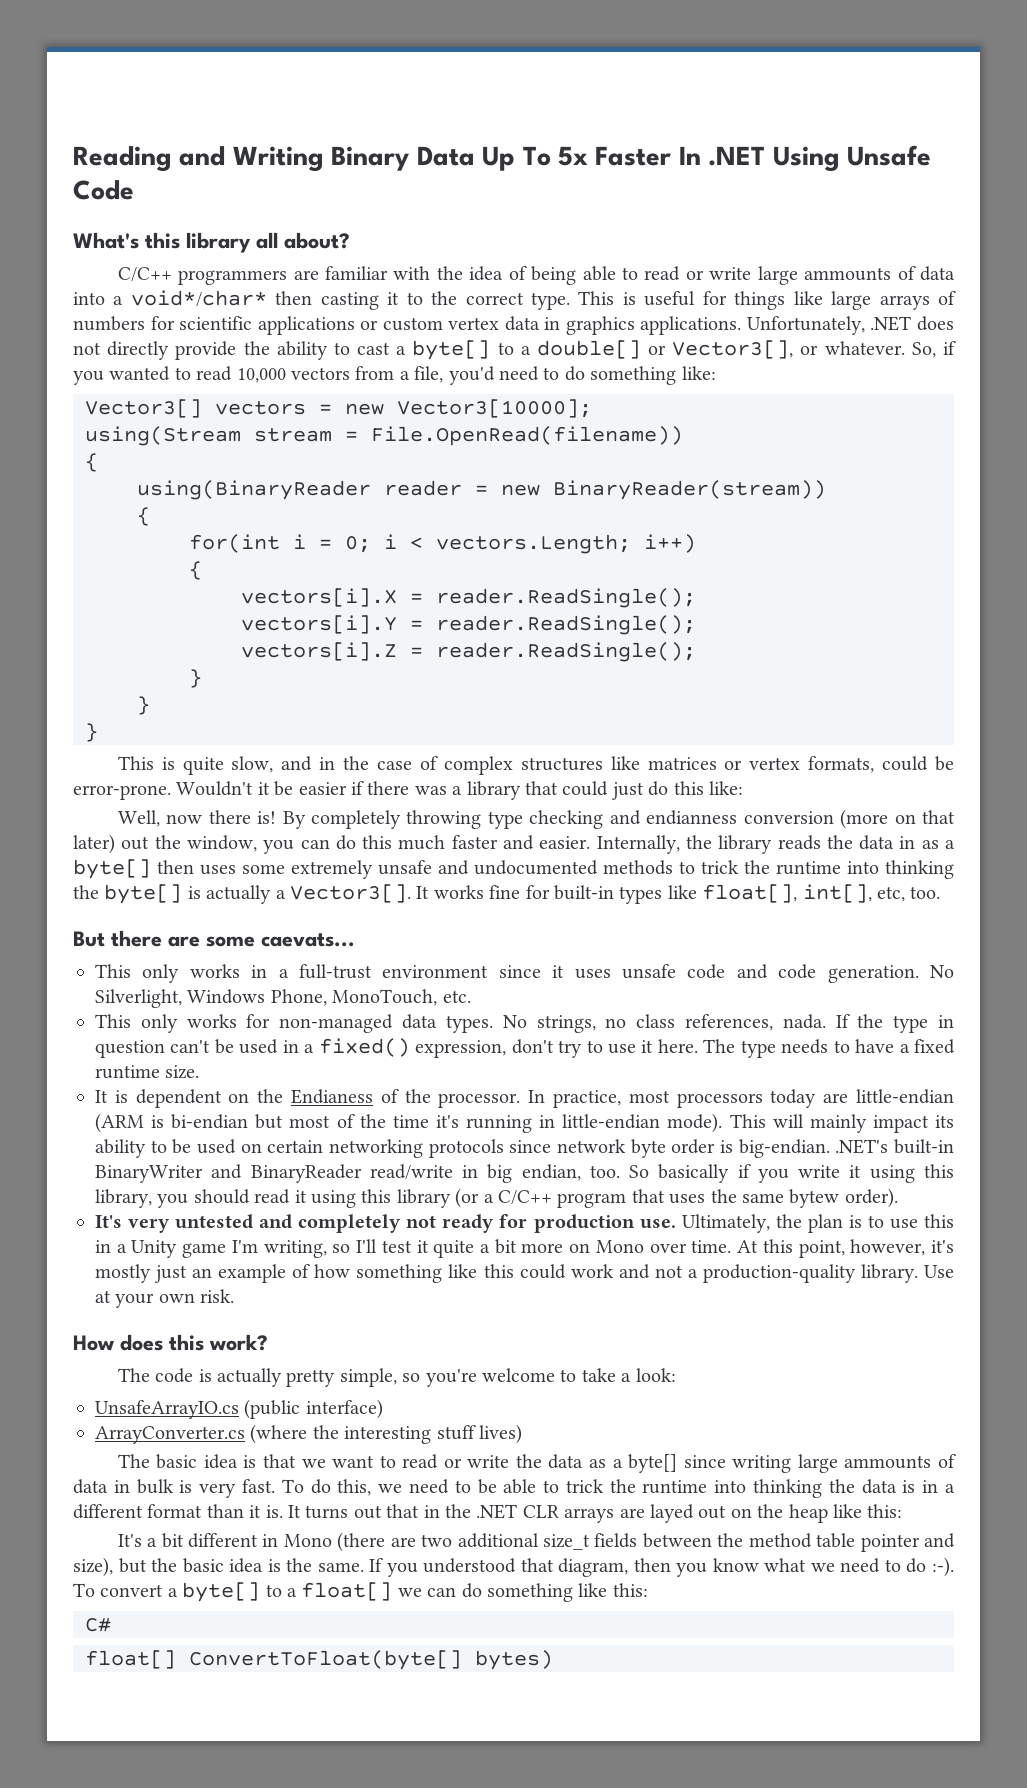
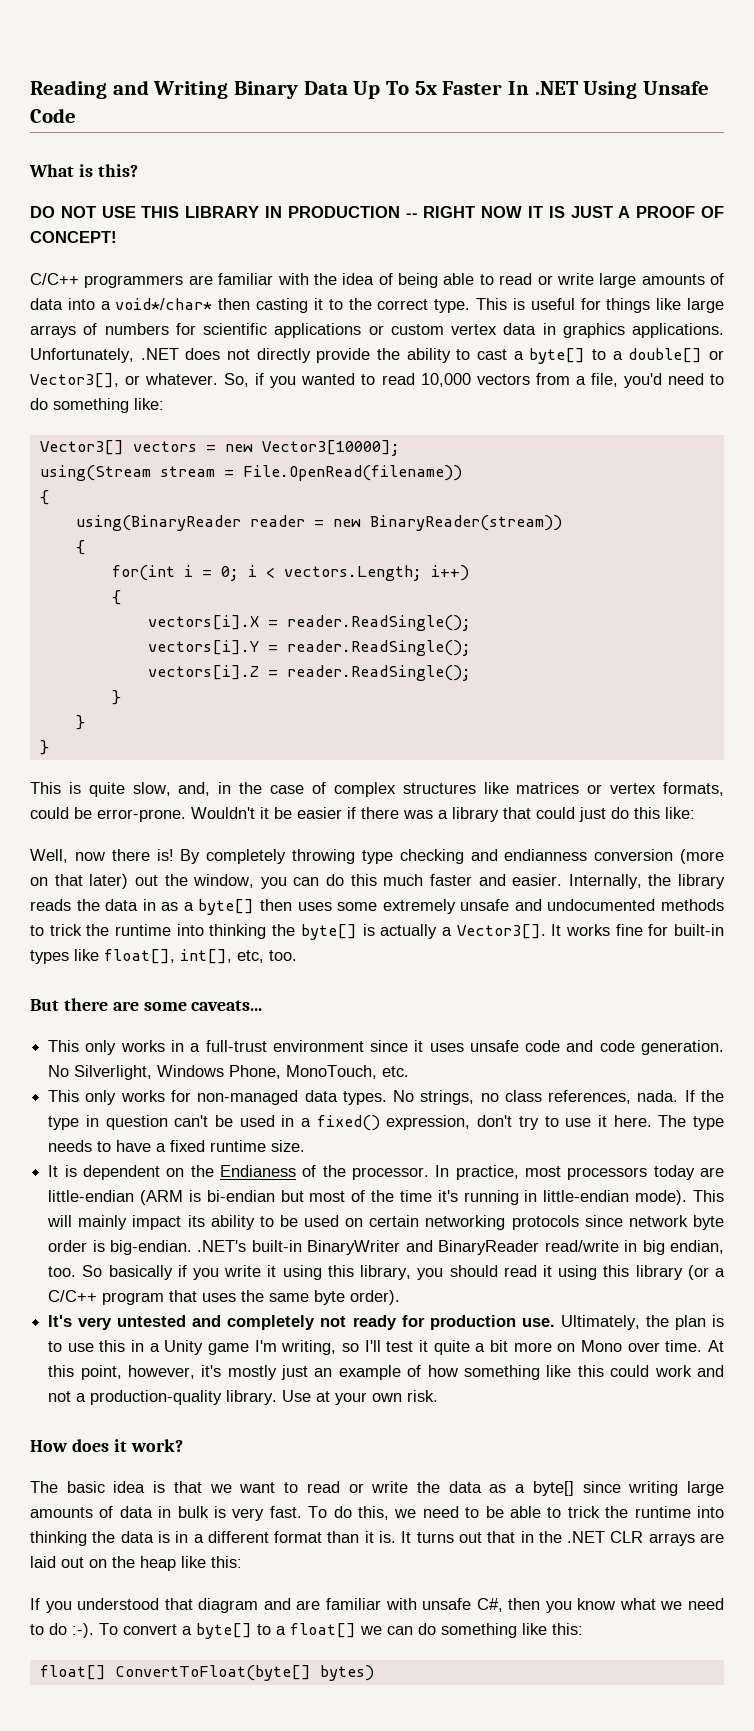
[73,232,350,253] What's this library all about? -> [29,164,138,177] [30,206,724,218] [30,231,117,243] What is this? // DO NOT USE THIS LIBRARY IN PRODUCTION -- RIGHT NOW IT IS JUST A PROOF OF CONCEPT!
[804,267,892,281] ammounts -> [641,274,705,285] amounts
[281,756,313,771] and -> [178,782,211,796] and,
[261,933,355,947] caevats... -> [191,1000,263,1011] caveats...
[789,1189,840,1208] bytew -> [314,1290,346,1305] byte
[169,1334,204,1351] this -> [113,1439,127,1452] it
[117,1368,676,1387] [95,1399,383,1419] [95,1424,522,1444] // The code is actually pretty simple, so you're welcome to take a look: // UnsafeArrayIO.cs (public interface) // ArrayConverter.cs (where the interesting stuff lives) -> (183, 1445) none
[844,1455,932,1469] ammounts -> [30,1507,93,1518] amounts
[649,1504,694,1523] layed -> [30,1556,56,1568] laid
[117,1532,956,1552] [73,1557,629,1577] It's a bit different in Mono (there are two additional size_t fields between the method table pointer and size), but the basic idea is the same. If you understood that diagram, -> [30,1598,503,1613] If you understood that diagram and are familiar with unsafe C#,
[85,1618,111,1632] // C# -> (583, 1629) none

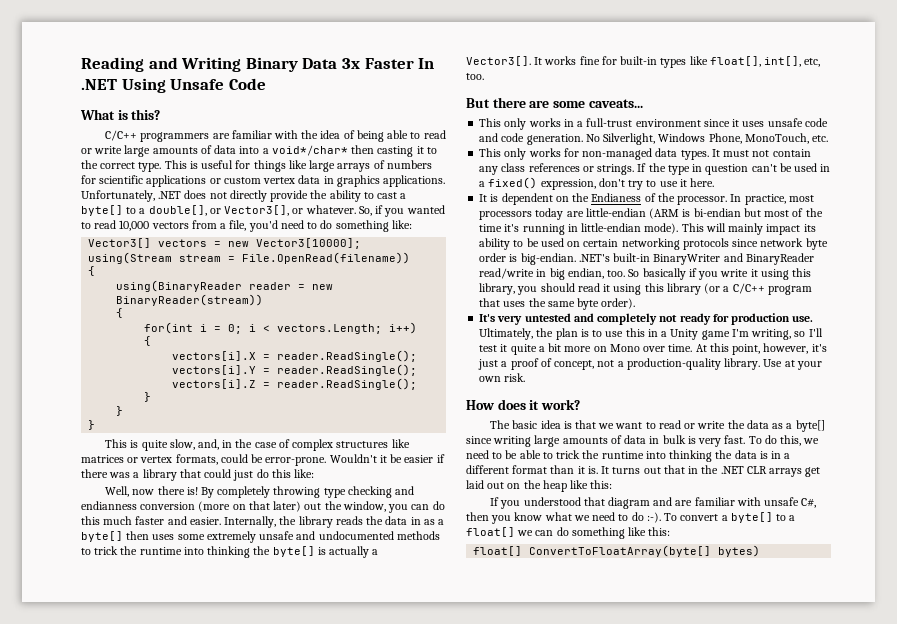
[353,81,437,99] Up To 5x -> [341,58,360,69] 3x
[30,206,724,218] [30,231,117,243] // DO NOT USE THIS LIBRARY IN PRODUCTION -- RIGHT NOW IT IS JUST A PROOF OF CONCEPT! -> (161, 114) none
[628,348,703,363] double[] -> [148,205,207,216] double[],
[393,1090,679,1105] No strings, no class references, nada. -> [711,149,811,157] [479,163,635,175] It must not contain any class references or strings.
[658,1115,725,1130] [48,1140,306,1152] The type needs to have a fixed runtime size. -> (715, 182) none
[227,1365,724,1380] mostly just an example of how something like this could work and -> [478,358,595,370] just a proof of concept,
[700,1533,724,1543] are -> [805,467,821,477] get
[114,1665,311,1681] ConvertToFloat(byte[] -> [529,545,712,557] ConvertToFloatArray(byte[]

